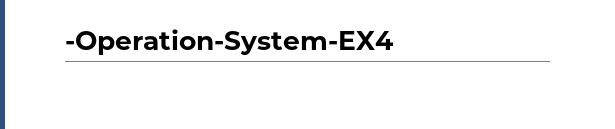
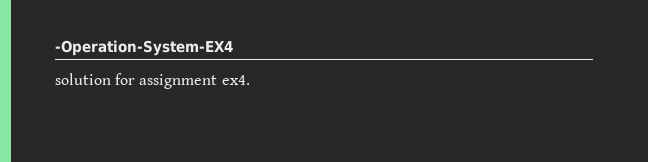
(394, 42) none -> [55,73,250,89] // solution for assignment ex4.

